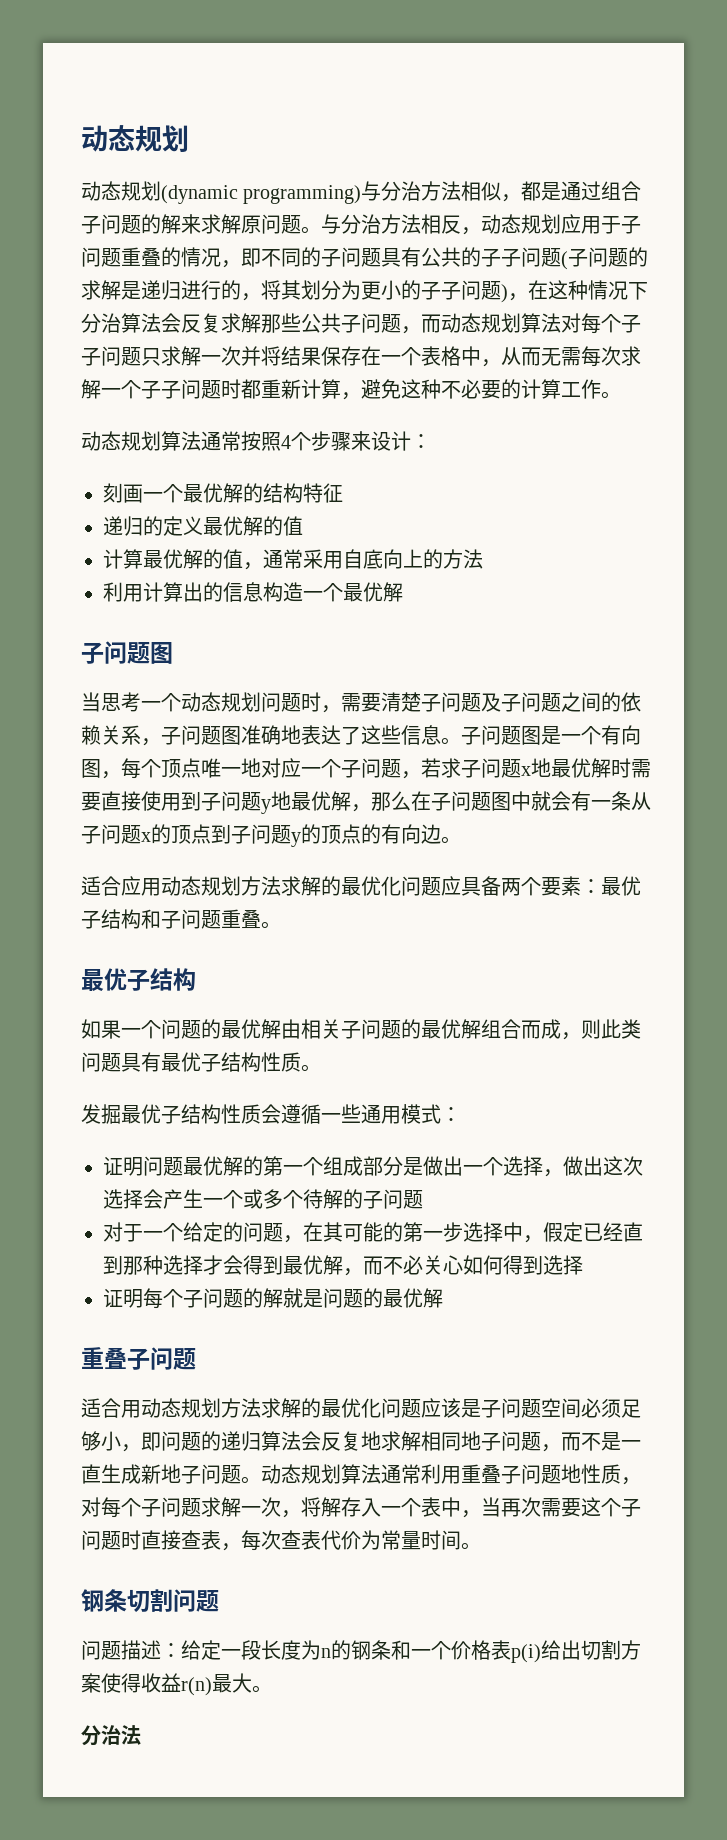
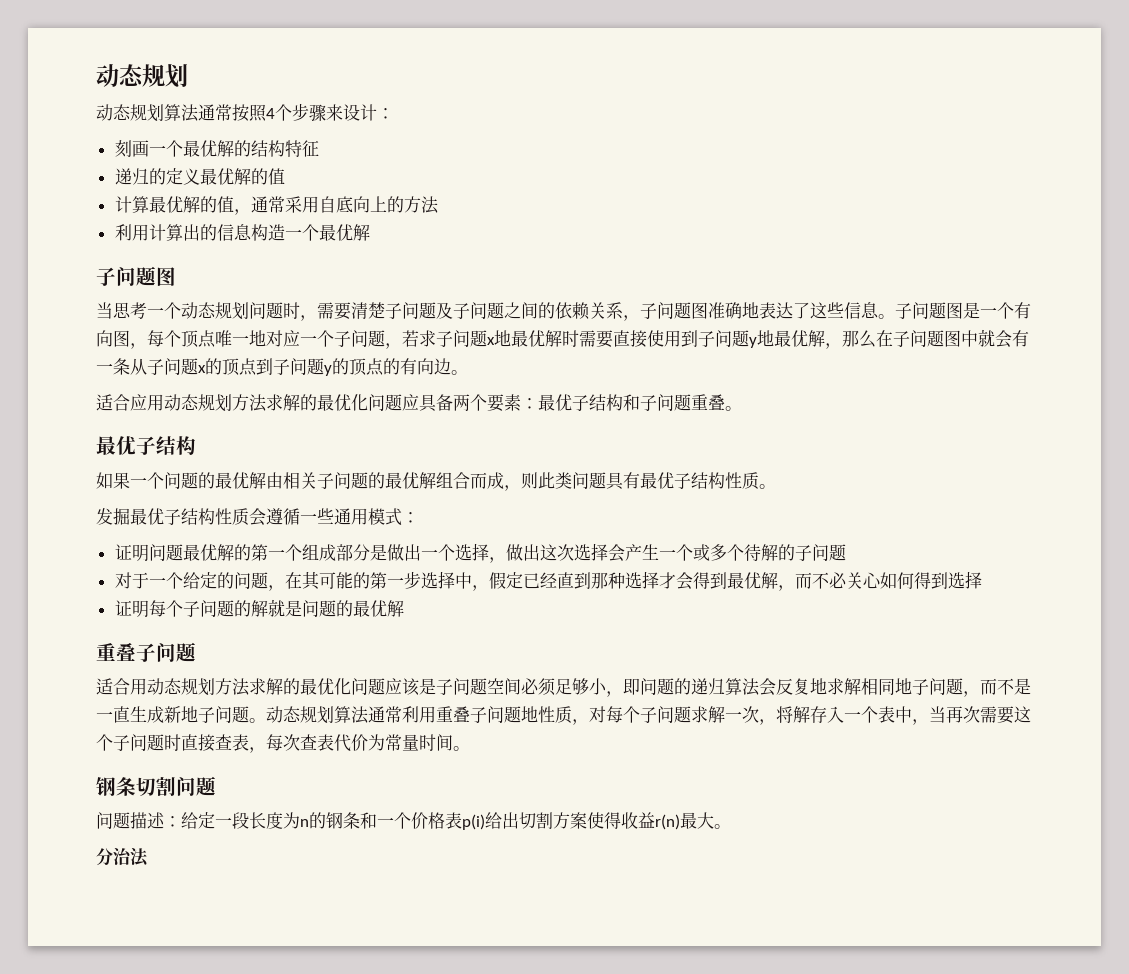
[81,125,189,152] [81,181,642,204] [81,214,641,235] [81,247,648,270] [81,280,648,303] [81,313,641,334] [81,346,641,367] [81,379,621,400] 动态规划 // 动态规划(dynamic programming)与分治方法相似，都是通过组合子问题的解来求解原问题。与分治方法相反，动态规划应用于子问题重叠的情况，即不同的子问题具有公共的子子问题(子问题的求解是递归进行的，将其划分为更小的子子问题)，在这种情况下分治算法会反复求解那些公共子问题，而动态规划算法对每个子子问题只求解一次并将结果保存在一个表格中，从而无需每次求解一个子子问题时都重新计算，避免这种不必要的计算工作。 -> [96,64,188,88] 动态规划

